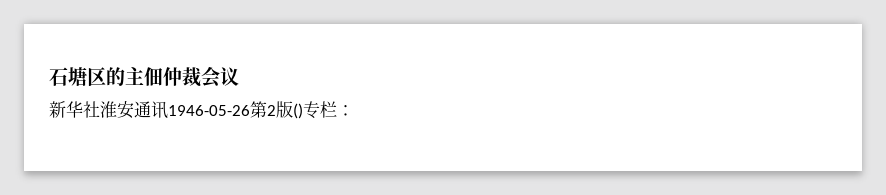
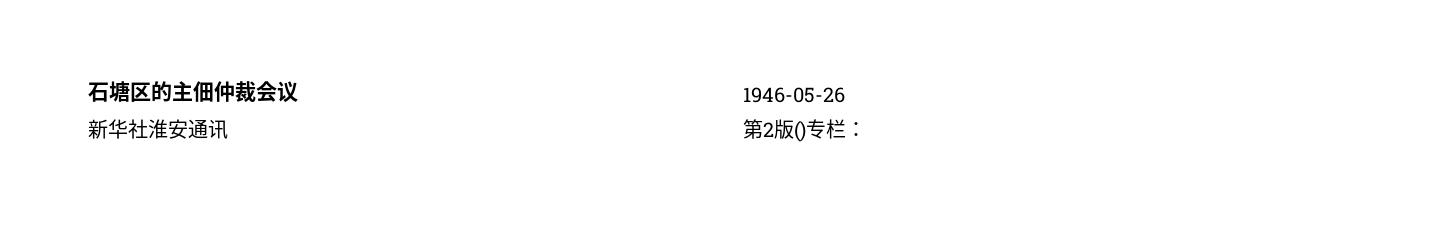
(168, 110) none -> (228, 129) //
(250, 110) none -> (845, 95) //

